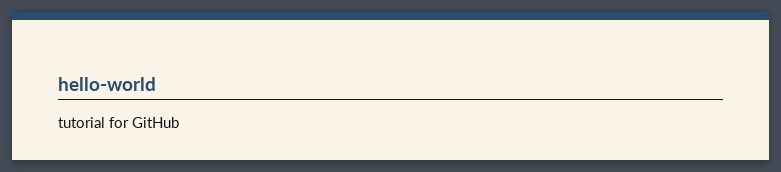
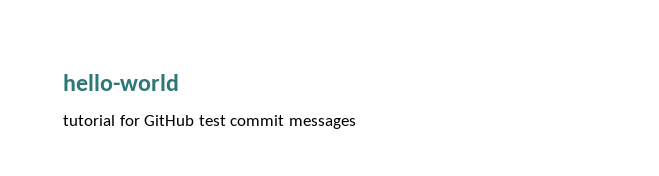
(179, 122) none -> [198,115,356,129] test commit messages

